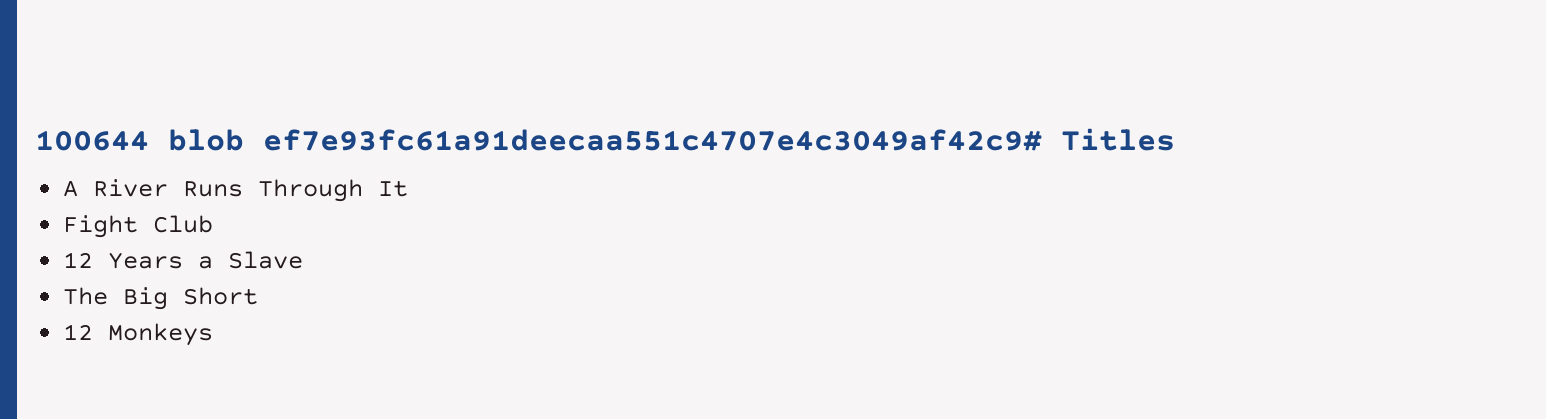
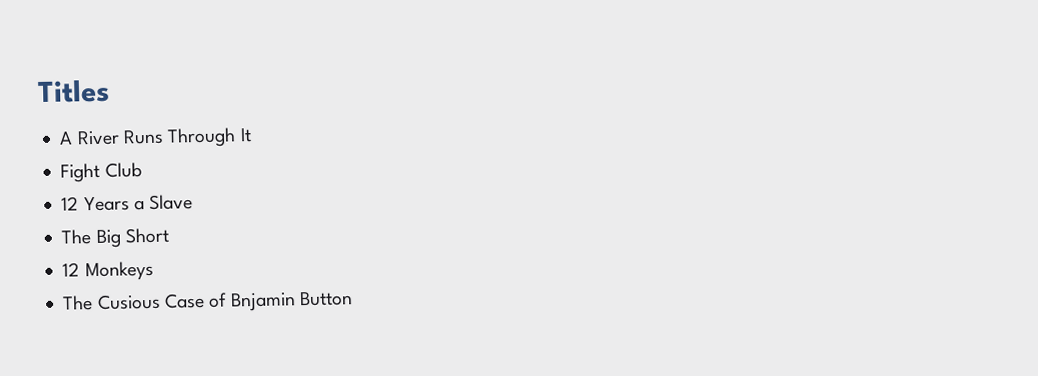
[35,129,1042,151] 100644 blob ef7e93fc61a91deecaa551c4707e4c3049af42c9# -> (37, 91) none
(214, 334) none -> [62,291,353,312] // The Cusious Case of Bnjamin Button

